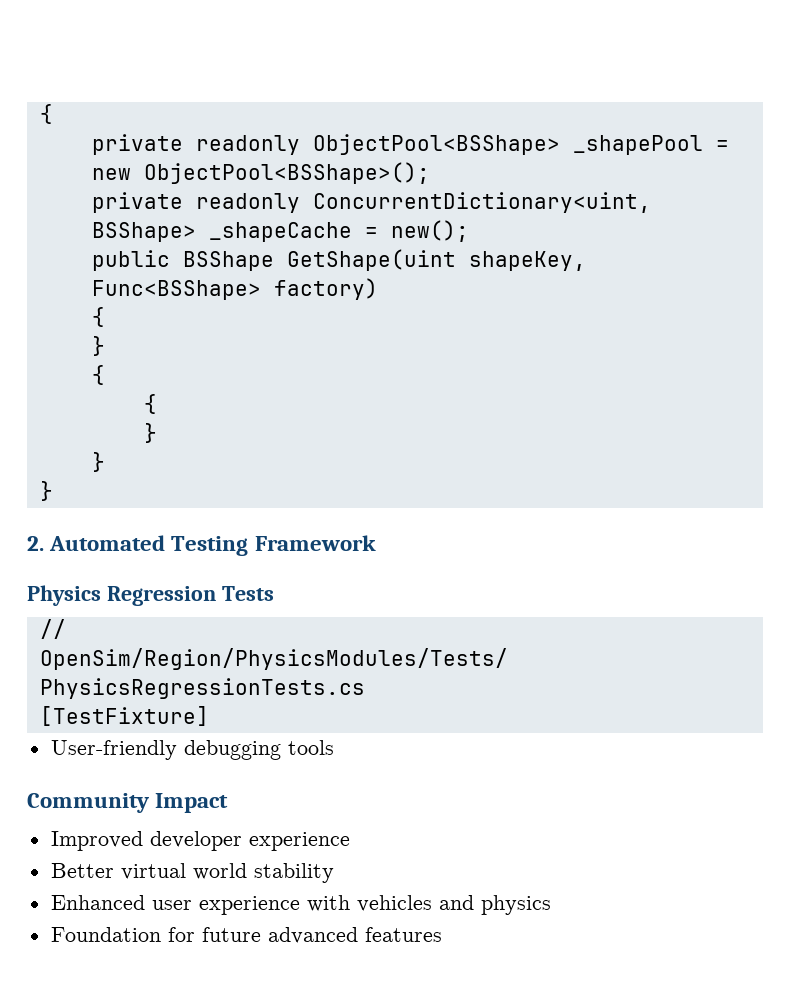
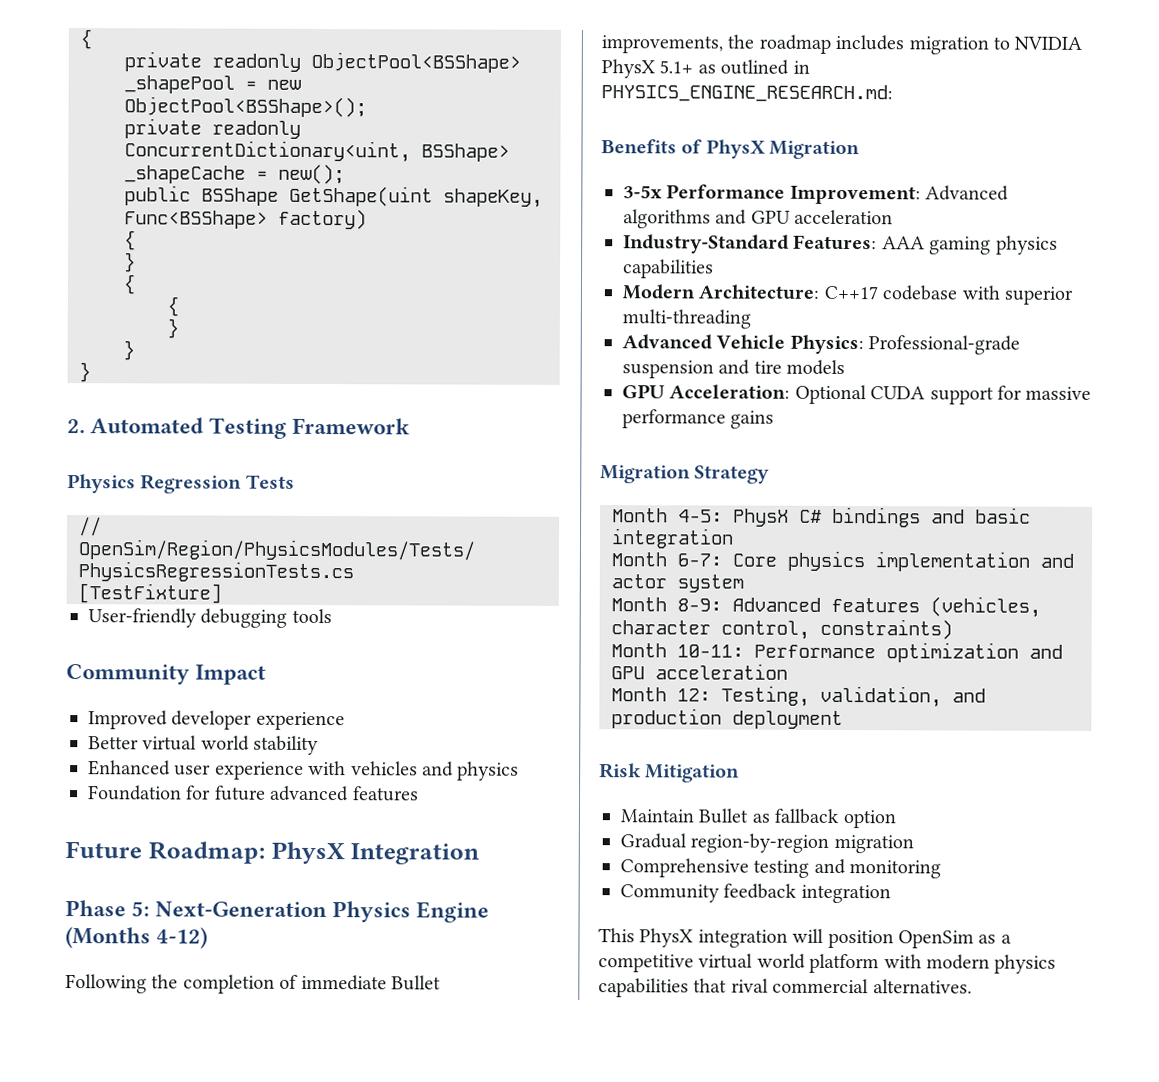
(442, 934) none -> [65,841,481,865] [65,900,490,923] [65,927,209,949] [65,974,441,994] [601,34,1083,55] [601,59,810,79] [601,84,893,103] [601,139,861,160] [623,184,1010,205] [623,209,894,229] [623,234,1058,255] [623,259,714,279] [622,284,1073,305] [622,309,751,329] [622,334,1021,355] [622,359,846,379] [622,384,1092,405] [622,409,775,429] [600,465,771,484] [612,506,1031,528] [611,528,734,549] [611,550,1074,572] [611,574,744,593] [611,596,1041,618] [611,618,953,640] [611,642,1063,663] [611,663,788,680] [611,685,986,708] [611,708,843,730] [599,763,741,783] [620,808,896,829] [620,833,914,854] [620,858,942,879] [620,883,891,904] [598,928,1012,949] [598,953,1057,974] [598,978,972,998] // Future Roadmap: PhysX Integration // Phase 5: Next-Generation Physics Engine (Months 4-12) // Following the completion of immediate Bullet improvements, the roadmap includes migration to NVIDIA PhysX 5.1+ as outlined in PHYSICS_ENGINE_RESEARCH.md: // Benefits of PhysX Migration // 3-5x Performance Improvement: Advanced algorithms and GPU acceleration // Industry-Standard Features: AAA gaming physics capabilities // Modern Architecture: C++17 codebase with superior multi-threading // Advanced Vehicle Physics: Professional-grade suspension and tire models // GPU Acceleration: Optional CUDA support for massive performance gains // Migration Strategy // Month 4-5: PhysX C# bindings and basic integration // Month 6-7: Core physics implementation and actor system // Month 8-9: Advanced features (vehicles, character control, constraints) // Month 10-11: Performance optimization and GPU acceleration // Month 12: Testing, validation, and production deployment // Risk Mitigation // Maintain Bullet as fallback option // Gradual region-by-region migration // Comprehensive testing and monitoring // Community feedback integration // This PhysX integration will position OpenSim as a competitive virtual world platform with modern physics capabilities that rival commercial alternatives.

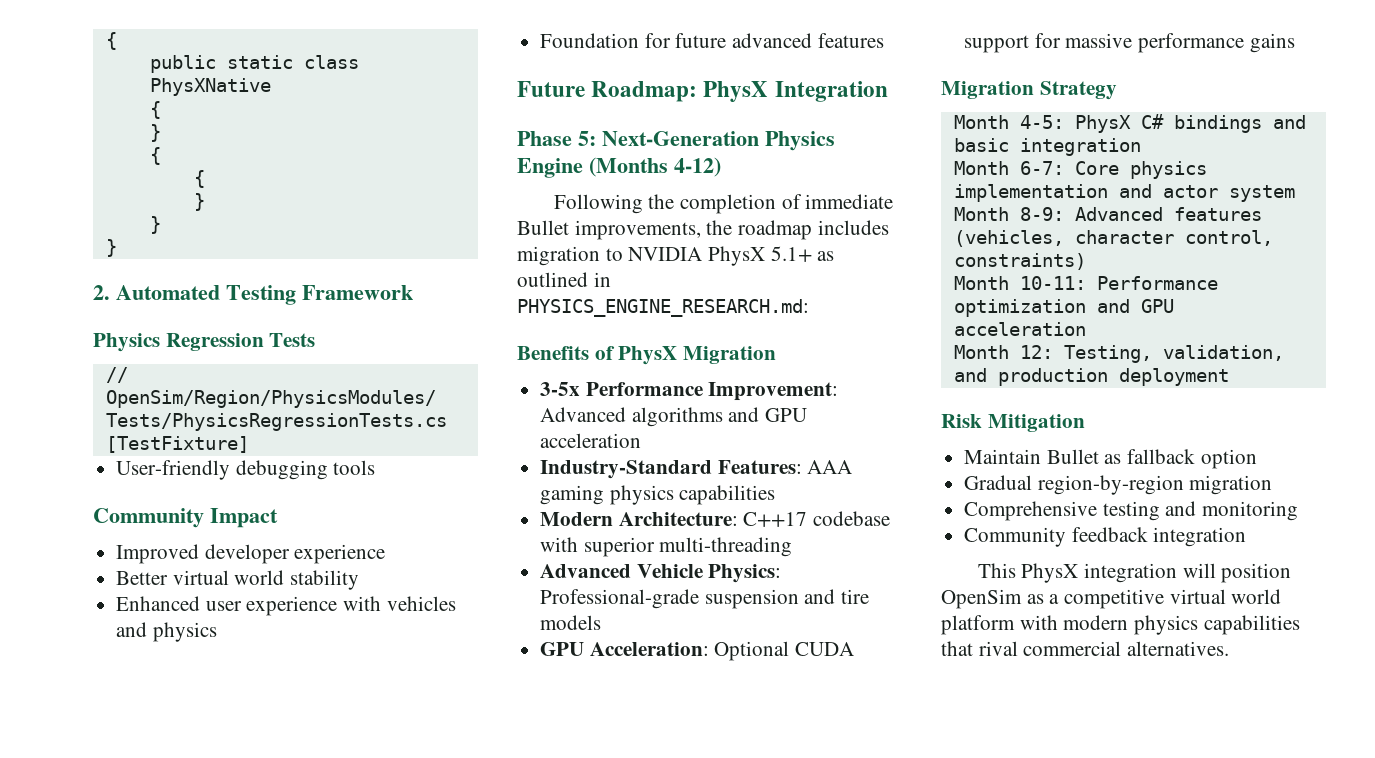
[80,29,92,50] [124,51,521,73] [124,75,302,94] [124,96,367,118] [124,118,301,139] [124,140,510,163] [124,163,345,185] [124,185,543,208] [124,208,367,230] { // private readonly ObjectPool<BSShape> _shapePool = new ObjectPool<BSShape>(); // private readonly ConcurrentDictionary<uint, BSShape> _shapeCache = new(); // public BSShape GetShape(uint shapeKey, Func<BSShape> factory) -> [105,32,117,50] [149,55,359,73] [149,78,271,96] { // public static class PhysXNative

